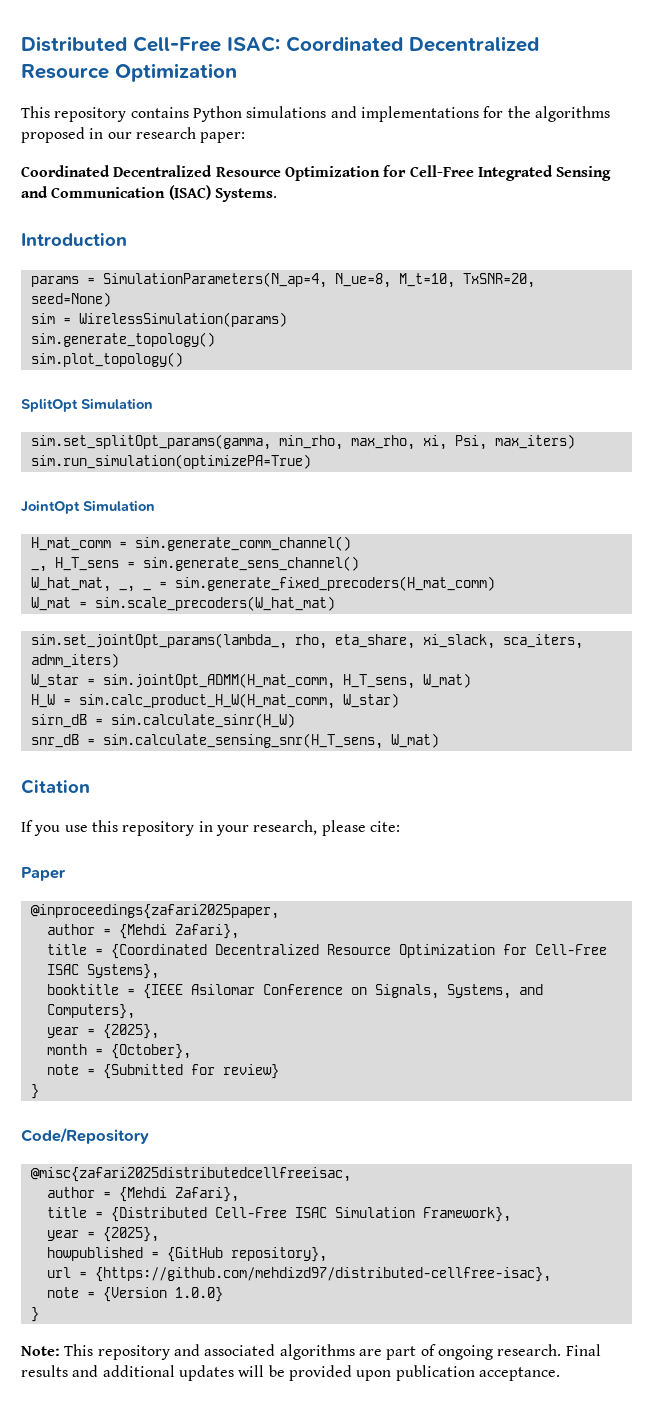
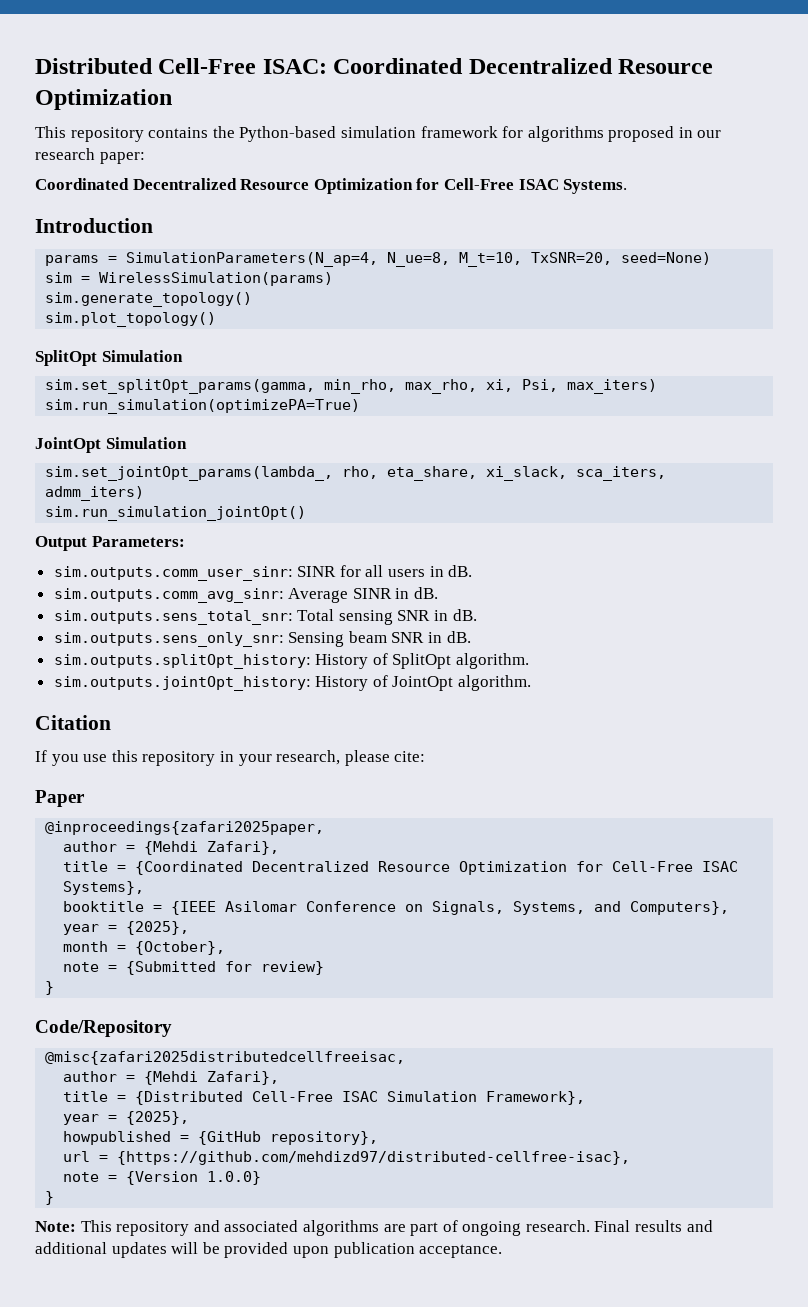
[192,106,531,122] Python simulations and implementations for the -> [212,126,524,142] the Python-based simulation framework for
[477,165,612,181] [21,185,211,200] Integrated Sensing and Communication (ISAC) -> [518,179,559,190] ISAC
[30,536,351,551] [30,556,359,572] [30,577,151,592] [158,576,495,591] [30,596,335,611] // H_mat_comm = sim.generate_comm_channel() // _, H_T_sens = sim.generate_sens_channel() // W_hat_mat, _, _ = sim.generate_fixed_precoders(H_mat_comm) // W_mat = sim.scale_precoders(W_hat_mat) -> (187, 443) none
[30,673,471,689] [30,693,399,709] [30,713,295,728] [30,733,439,749] W_star = sim.jointOpt_ADMM(H_mat_comm, H_T_sens, W_mat) // H_W = sim.calc_product_H_W(H_mat_comm, W_star) // sirn_dB = sim.calculate_sinr(H_W) // snr_dB = sim.calculate_sensing_snr(H_T_sens, W_mat) -> [45,506,307,521] [35,536,185,551] [53,565,473,581] [53,587,439,603] [53,609,477,625] [53,631,471,647] [53,653,530,669] [53,675,532,691] sim.run_simulation_jointOpt() // Output Parameters: // sim.outputs.comm_user_sinr: SINR for all users in dB. // sim.outputs.comm_avg_sinr: Average SINR in dB. // sim.outputs.sens_total_snr: Total sensing SNR in dB. // sim.outputs.sens_only_snr: Sensing beam SNR in dB. // sim.outputs.splitOpt_history: History of SplitOpt algorithm. // sim.outputs.jointOpt_history: History of JointOpt algorithm.

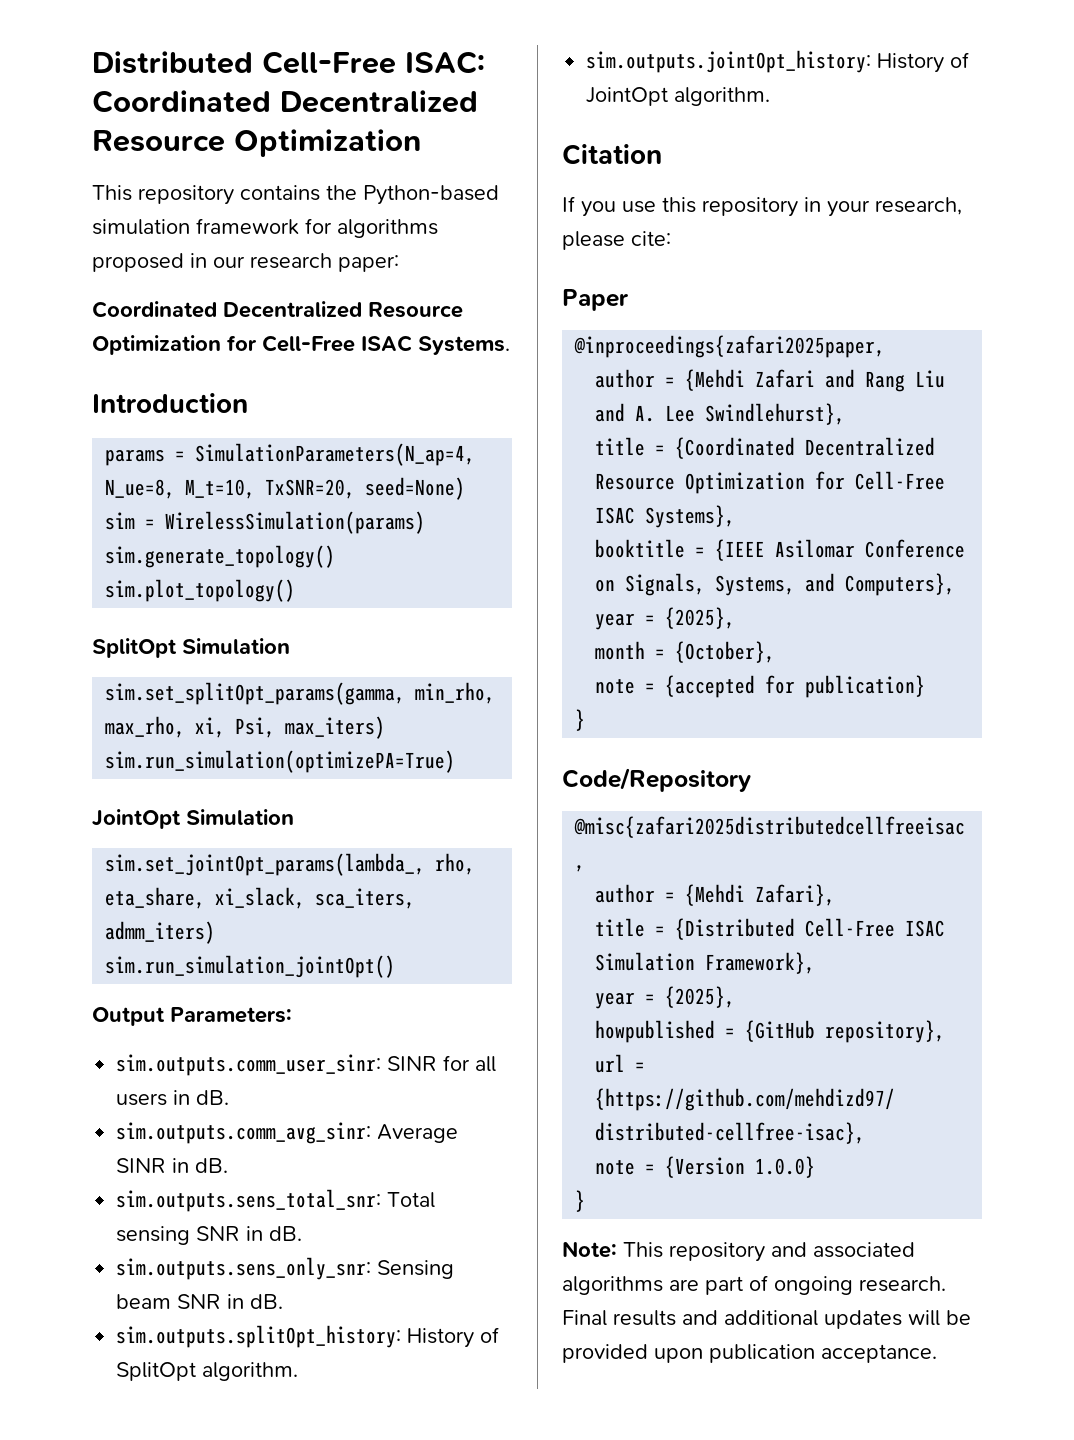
[207,841,280,855] Zafari}, -> [755,369,946,392] [595,403,846,425] Zafari and Rang Liu and A. Lee Swindlehurst},
[126,961,325,975] {Submitted for review} -> [665,675,926,698] {accepted for publication}

